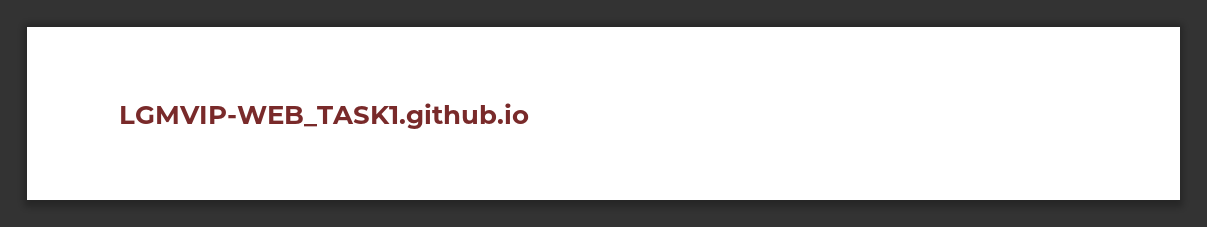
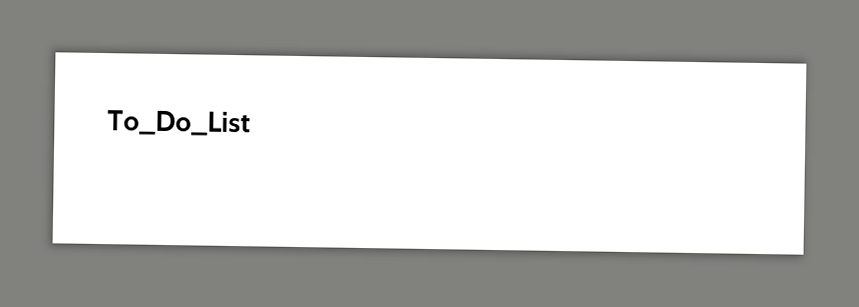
[119,103,529,129] LGMVIP-WEB_TASK1.github.io -> [107,110,251,137] To_Do_List

